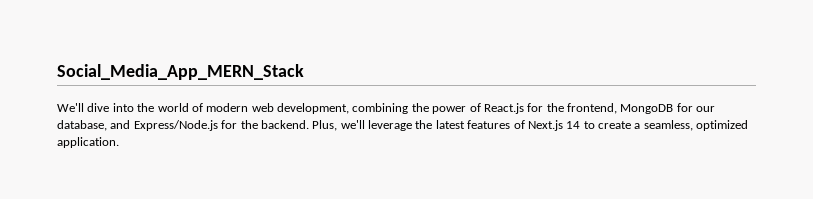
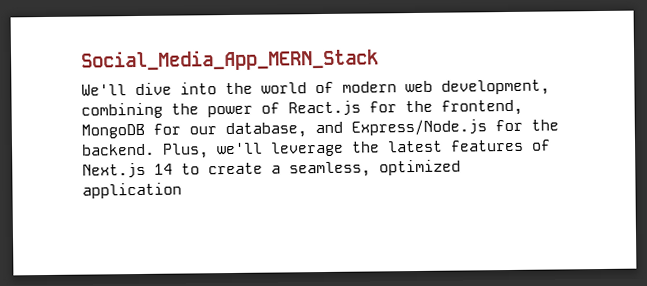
[57,137,119,148] application. -> [82,182,182,199] application

